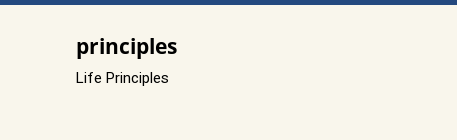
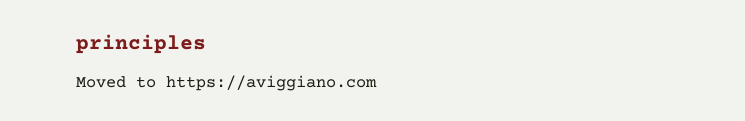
[76,72,170,86] Life Principles -> [76,75,377,91] Moved to https://aviggiano.com

